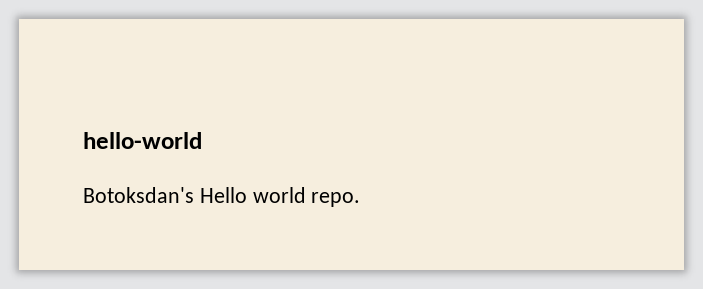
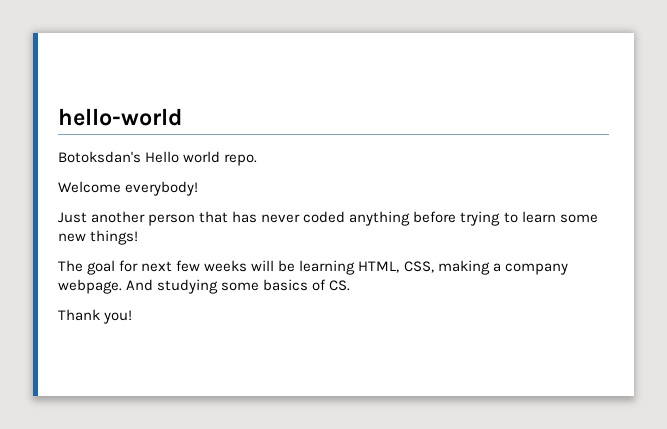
(361, 199) none -> [58,181,199,196] [58,211,598,226] [58,230,139,245] [58,260,568,275] [58,279,351,294] [58,309,133,324] // Welcome everybody! // Just another person that has never coded anything before trying to learn some new things! // The goal for next few weeks will be learning HTML, CSS, making a company webpage. And studying some basics of CS. // Thank you!

